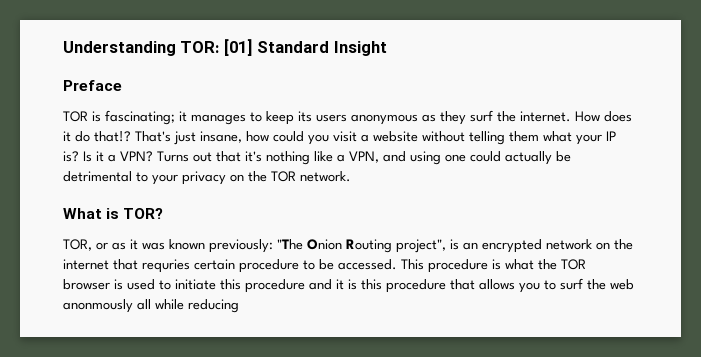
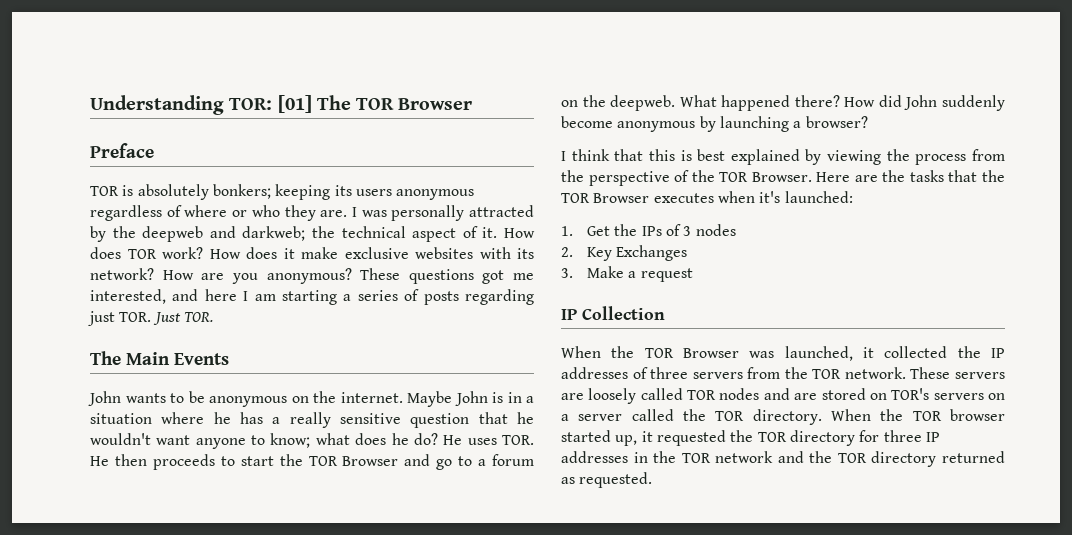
[257,41,387,56] Standard Insight -> [316,95,473,110] The TOR Browser
[105,110,632,125] [63,131,616,145] [63,151,571,165] [63,171,351,185] [63,208,164,219] [63,239,633,253] [63,259,586,273] [63,278,634,293] [63,299,239,313] fascinating; it manages to keep its users anonymous as they surf the internet. How does it do that!? That's just insane, how could you visit a website without telling them what your IP is? Is it a VPN? Turns out that it's nothing like a VPN, and using one could actually be detrimental to your privacy on the TOR network. // What is TOR? // TOR, or as it was known previously: "The Onion Routing project", is an encrypted network on the internet that requries certain procedure to be accessed. This procedure is what the TOR browser is used to initiate this procedure and it is this procedure that allows you to surf the web anonmously all while reducing -> [137,184,475,200] [90,205,534,221] [90,226,536,242] [90,247,534,259] [90,268,534,284] [90,289,534,305] [88,311,213,326] [90,351,229,365] [88,391,534,407] [90,412,534,428] [90,433,535,449] [90,454,534,470] [561,95,1005,111] [561,116,868,132] [561,149,1005,165] [561,170,1006,186] [561,191,853,203] [561,224,736,236] [561,245,688,261] [561,266,693,282] [561,306,665,320] [561,346,1005,361] [561,367,1005,379] [561,388,1006,404] [561,409,1005,425] [561,430,940,446] [561,451,1005,467] [561,472,653,488] absolutely bonkers; keeping its users anonymous regardless of where or who they are. I was personally attracted by the deepweb and darkweb; the technical aspect of it. How does TOR work? How does it make exclusive websites with its network? How are you anonymous? These questions got me interested, and here I am starting a series of posts regarding just TOR. Just TOR. // The Main Events // John wants to be anonymous on the internet. Maybe John is in a situation where he has a really sensitive question that he wouldn't want anyone to know; what does he do? He uses TOR. He then proceeds to start the TOR Browser and go to a forum on the deepweb. What happened there? How did John suddenly become anonymous by launching a browser? // I think that this is best explained by viewing the process from the perspective of the TOR Browser. Here are the tasks that the TOR Browser executes when it's launched: // 1. Get the IPs of 3 nodes // 2. Key Exchanges // 3. Make a request // IP Collection // When the TOR Browser was launched, it collected the IP addresses of three servers from the TOR network. These servers are loosely called TOR nodes and are stored on TOR's servers on a server called the TOR directory. When the TOR browser started up, it requested the TOR directory for three IP addresses in the TOR network and the TOR directory returned as requested.

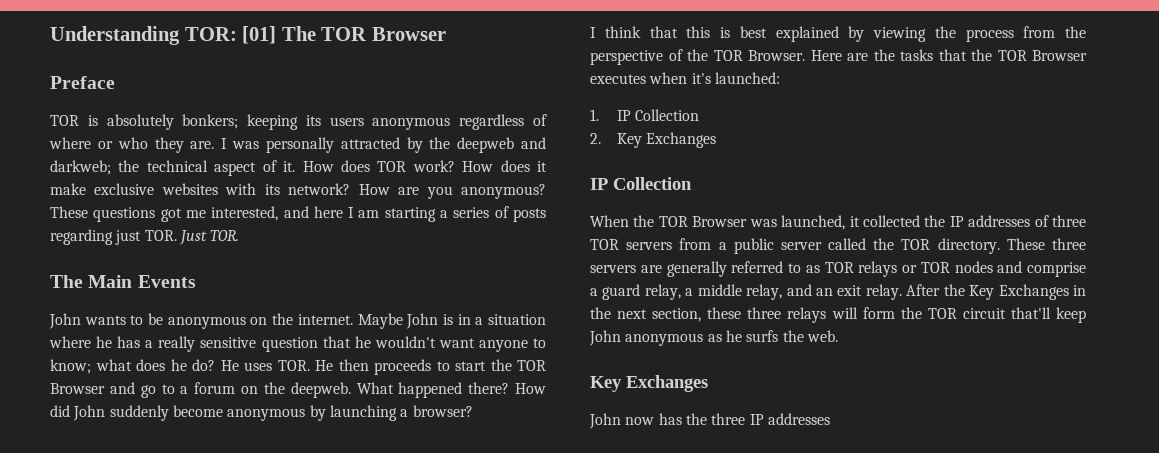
[586,224,736,236] Get the IPs of 3 nodes -> [616,109,700,121] IP Collection
[561,266,693,282] // 3. Make a request -> (717, 140) none
(689, 373) none -> [590,239,619,250] TOR
[784,367,1005,379] [561,388,1006,404] [561,414,569,421] the TOR network. These servers are loosely called TOR nodes and are stored on TOR's servers on a -> [718,238,774,254] a public
[831,409,1005,421] [561,430,940,446] [561,451,1005,467] [561,472,653,488] When the TOR browser started up, it requested the TOR directory for three IP addresses in the TOR network and the TOR directory returned as requested. -> [1006,238,1086,250] [590,261,1086,277] [590,284,1086,300] [590,307,1086,323] [589,330,838,346] [590,375,708,392] [589,413,830,429] These three servers are generally referred to as TOR relays or TOR nodes and comprise a guard relay, a middle relay, and an exit relay. After the Key Exchanges in the next section, these three relays will form the TOR circuit that'll keep John anonymous as he surfs the web. // Key Exchanges // John now has the three IP addresses

